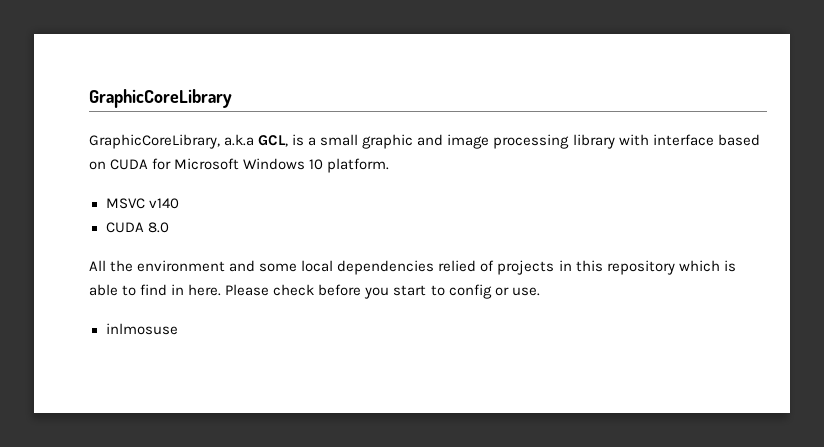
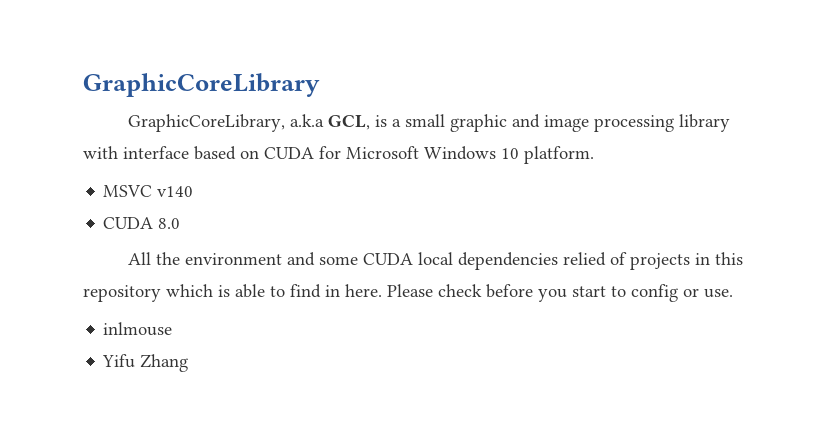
(298, 267) none -> [362,253,413,265] CUDA
[105,323,178,335] inlmosuse -> [103,322,173,336] [102,354,189,372] inlmouse // Yifu Zhang

